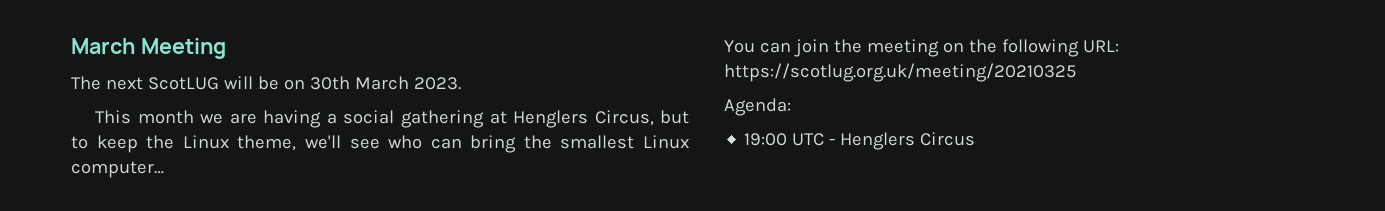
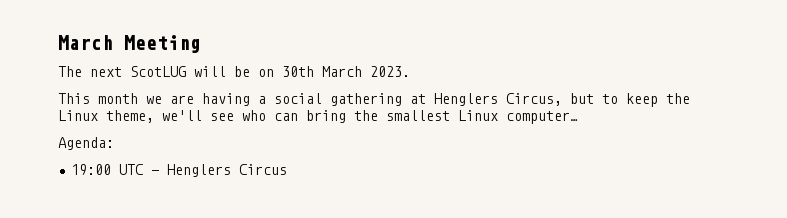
[724,39,1119,57] [724,63,1076,82] // You can join the meeting on the following URL: https://scotlug.org.uk/meeting/20210325 -> (578, 117) none

